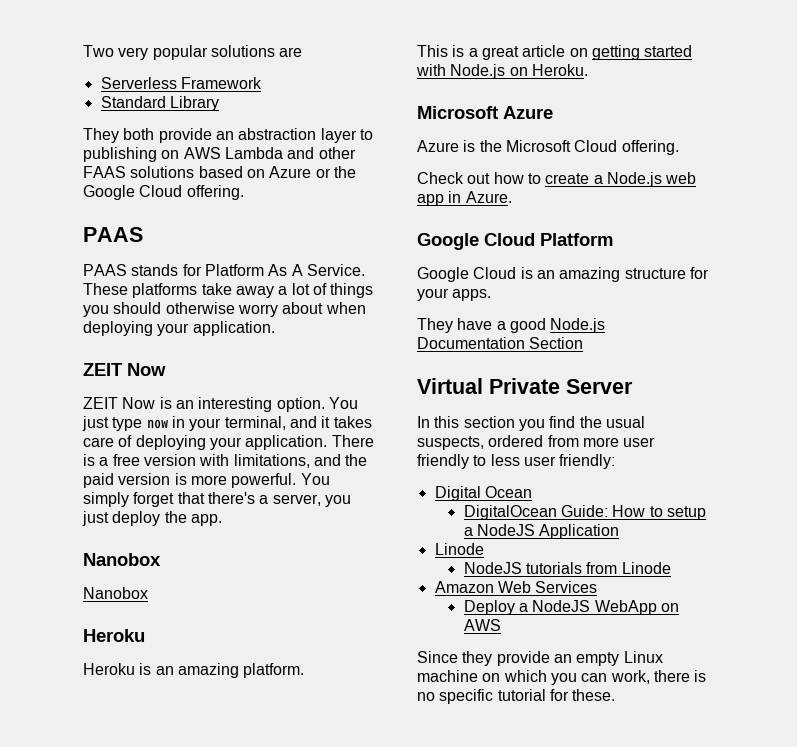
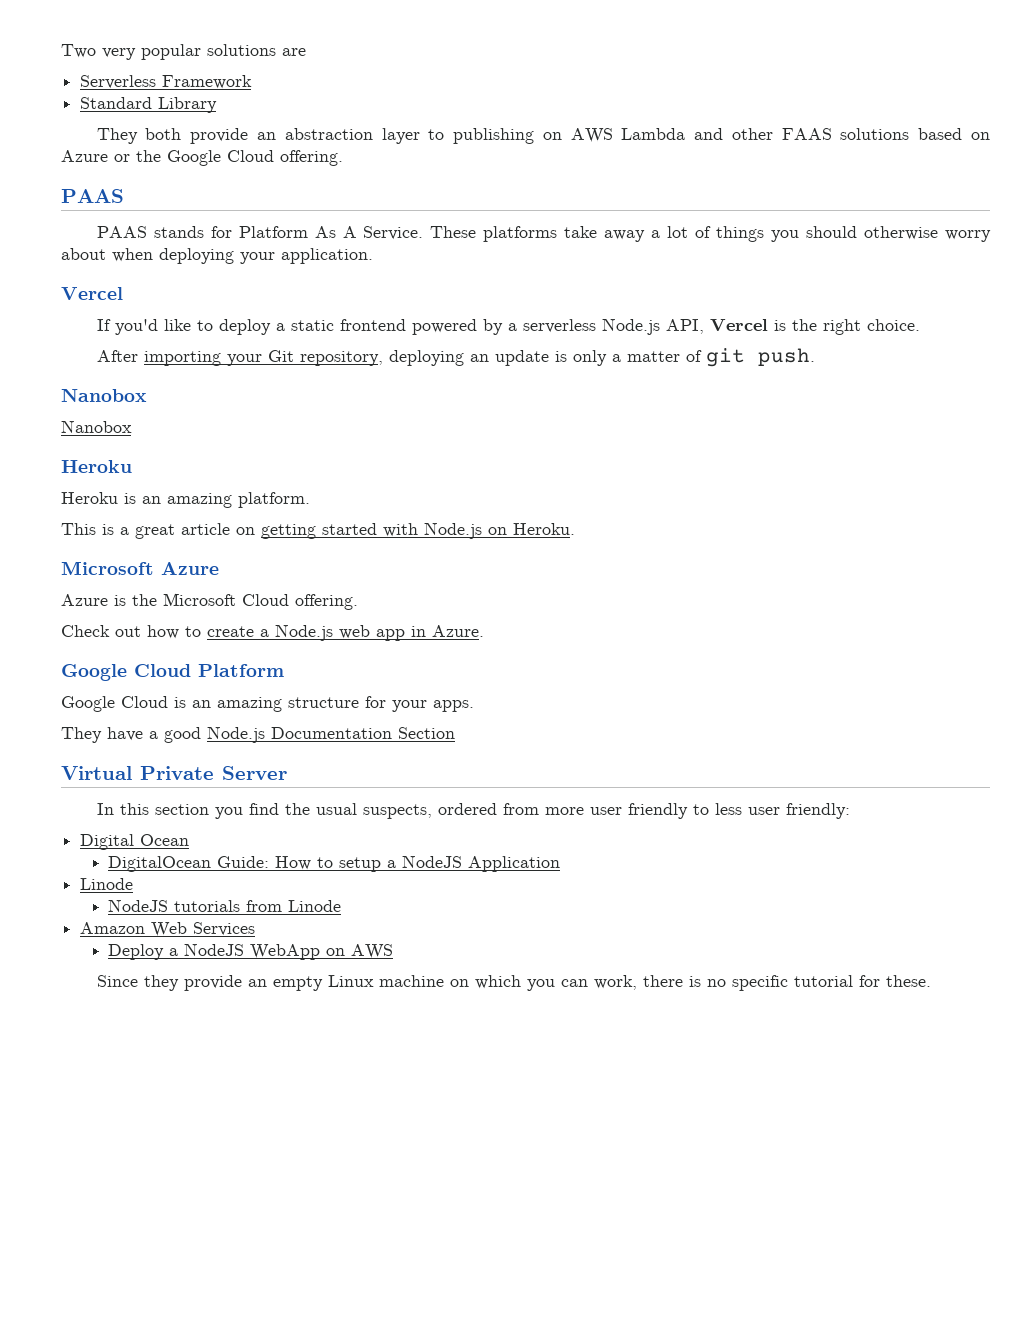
[83,363,166,376] [83,397,358,412] [82,416,372,431] [83,435,374,450] [83,454,368,468] [83,473,330,488] [83,492,351,507] [82,511,222,526] ZEIT Now // ZEIT Now is an interesting option. You just type now in your terminal, and it takes care of deploying your application. There is a free version with limitations, and the paid version is more powerful. You simply forget that there's a server, you just deploy the app. -> [61,287,123,300] [96,318,920,335] [96,348,815,367] Vercel // If you'd like to deploy a static frontend powered by a serverless Node.js API, Vercel is the right choice. // After importing your Git repository, deploying an update is only a matter of git push.

